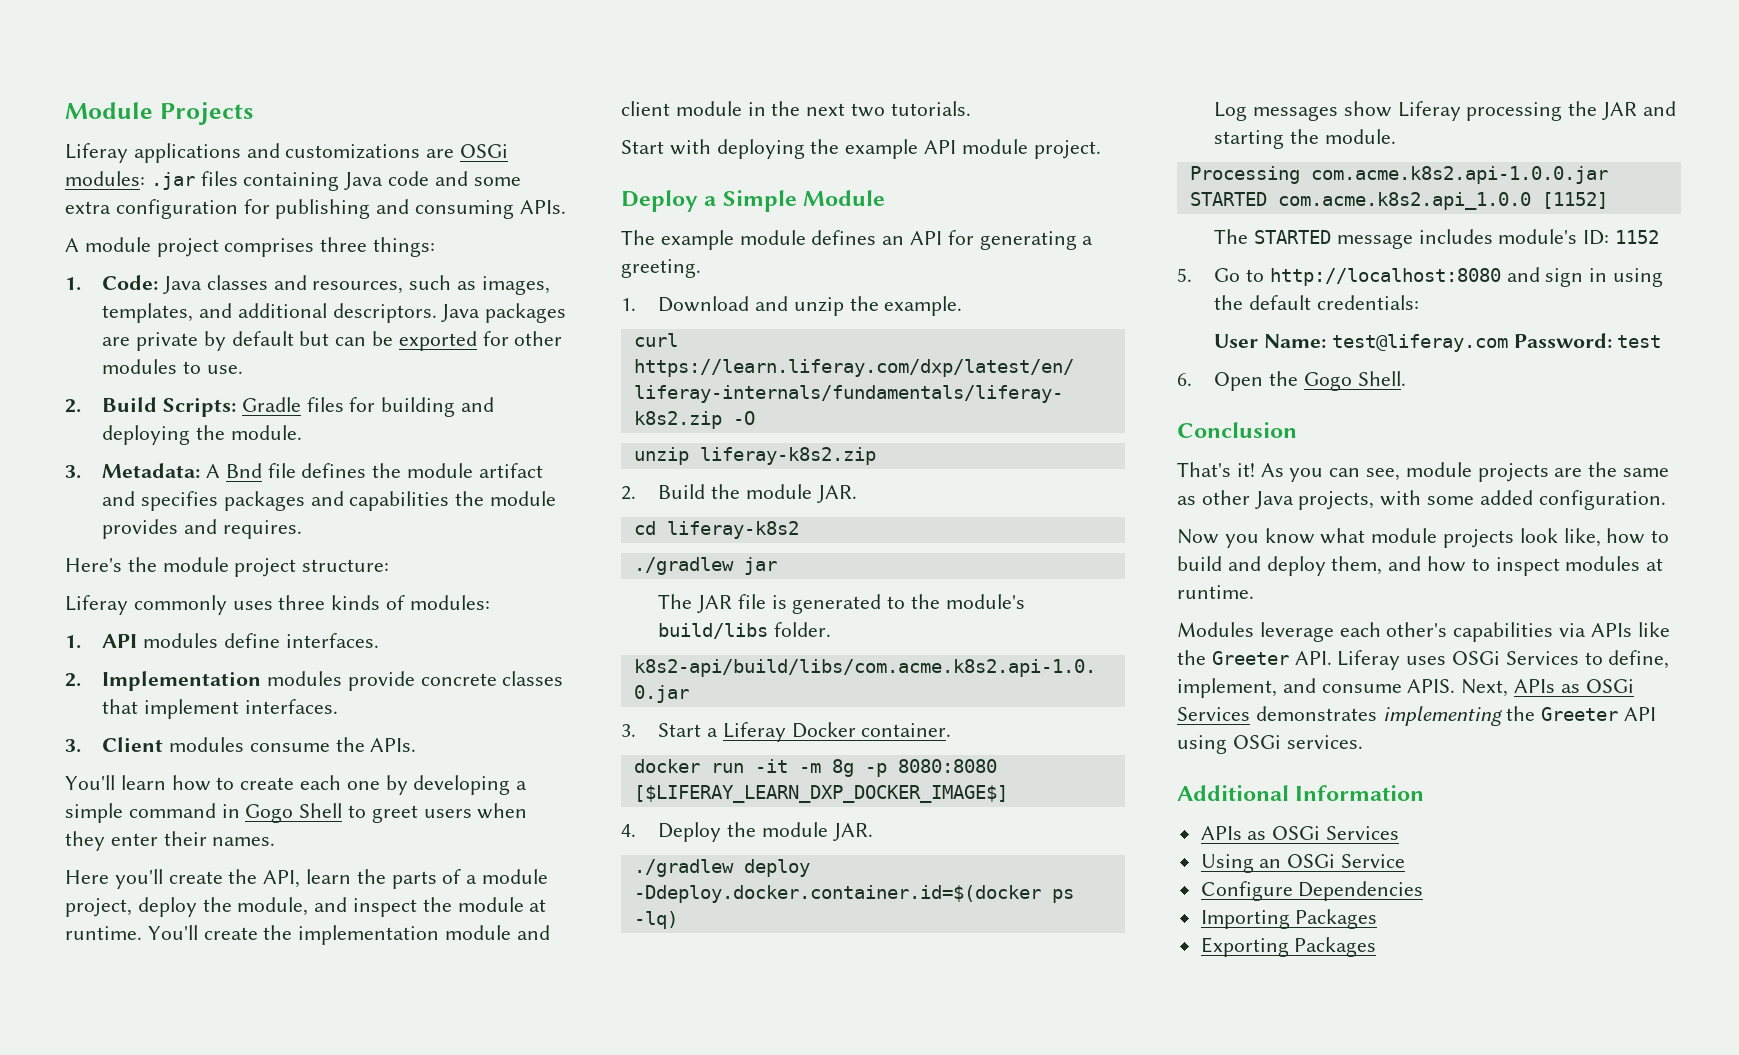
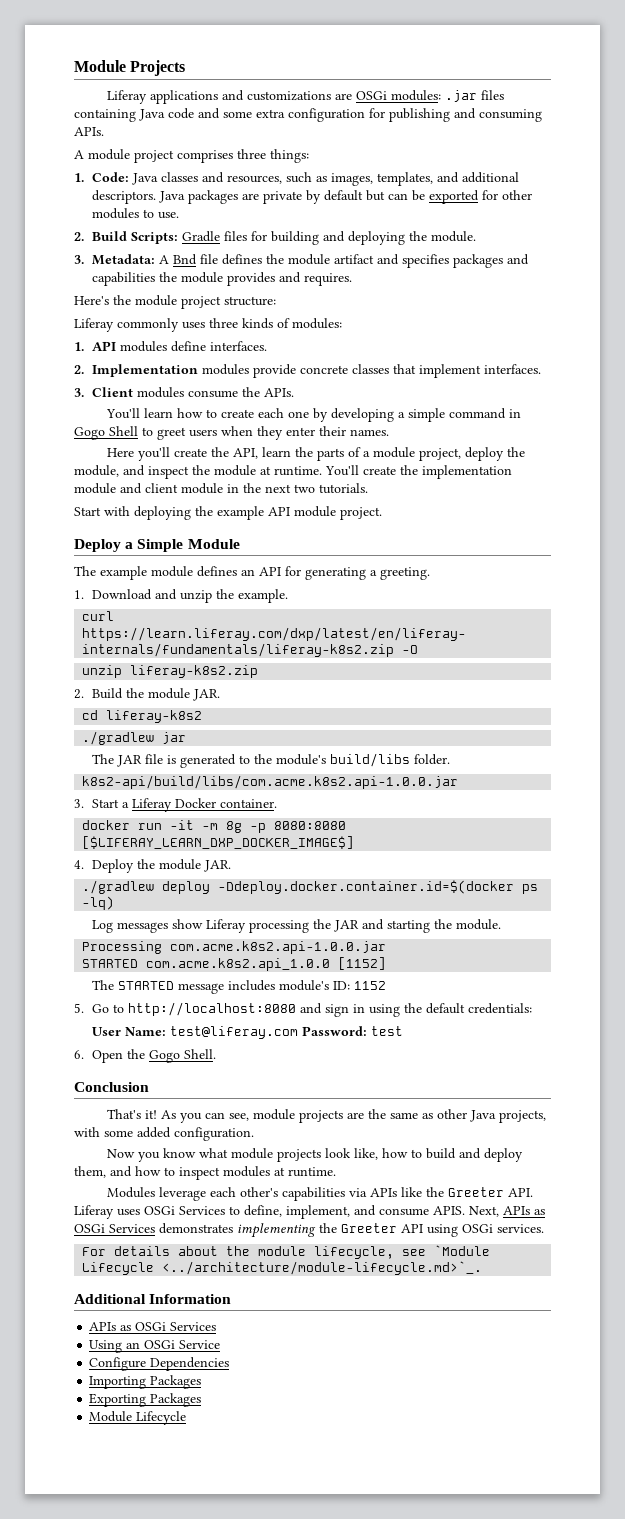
(1363, 742) none -> [82,1245,491,1259] [82,1261,483,1275] // For details about the module lifecycle, see `Module Lifecycle <../architecture/module-lifecycle.md>`_.
(1377, 947) none -> [89,1411,187,1425] // Module Lifecycle

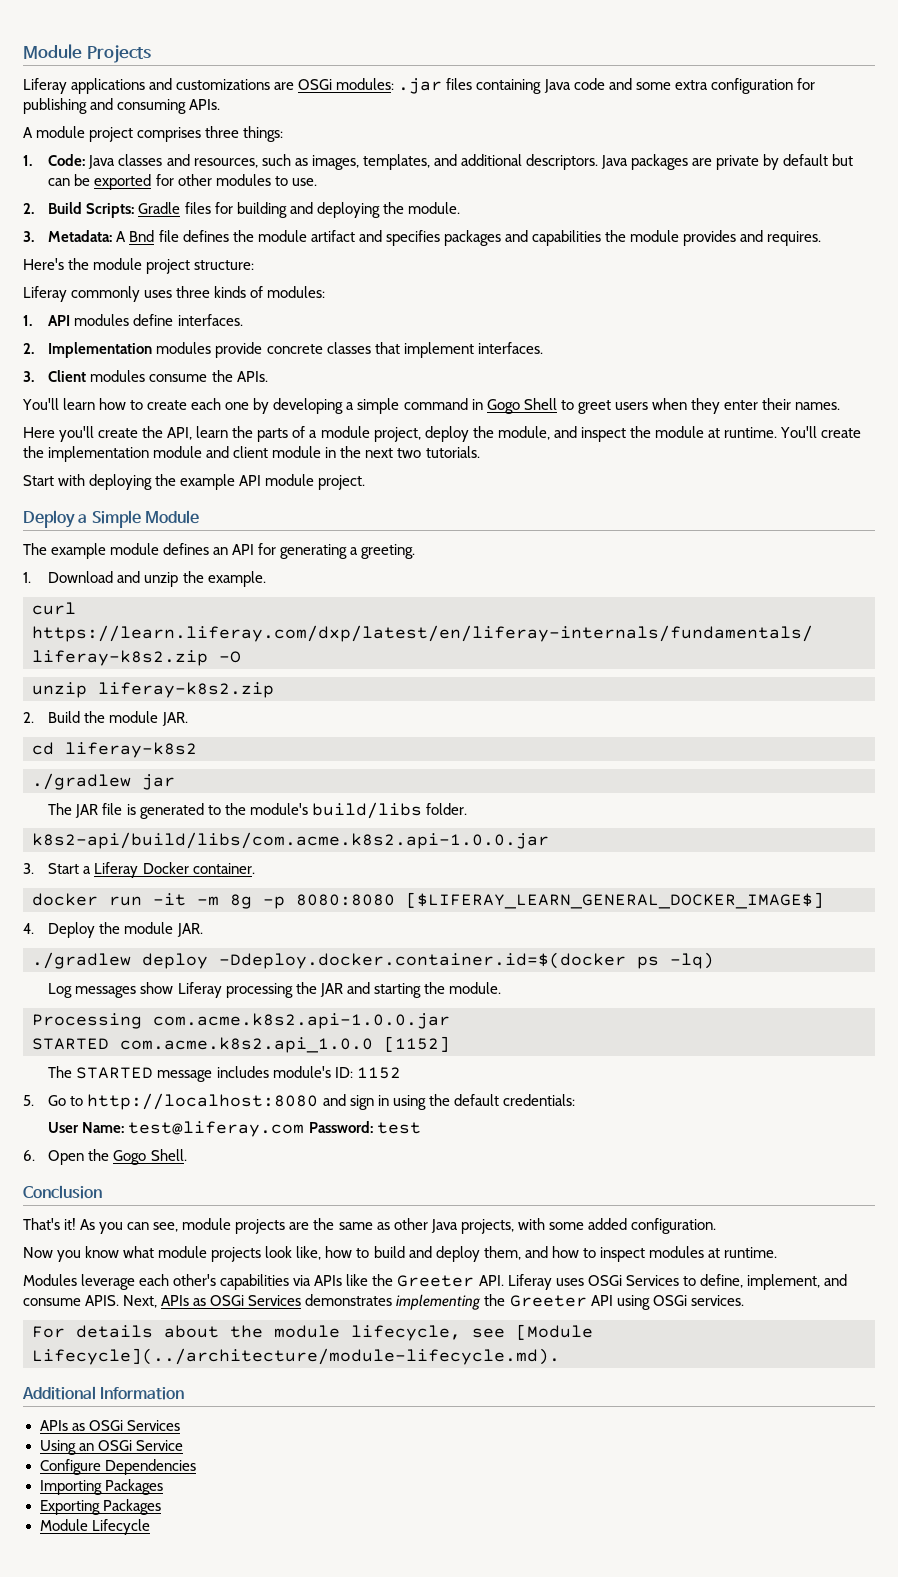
[82,836,355,849] [$LIFERAY_LEARN_DXP_DOCKER_IMAGE$] -> [406,892,824,909] [$LIFERAY_LEARN_GENERAL_DOCKER_IMAGE$]
[434,1245,491,1256] [82,1261,483,1275] `Module Lifecycle <../architecture/module-lifecycle.md>`_. -> [516,1324,593,1340] [32,1348,560,1365] [Module Lifecycle](../architecture/module-lifecycle.md).

